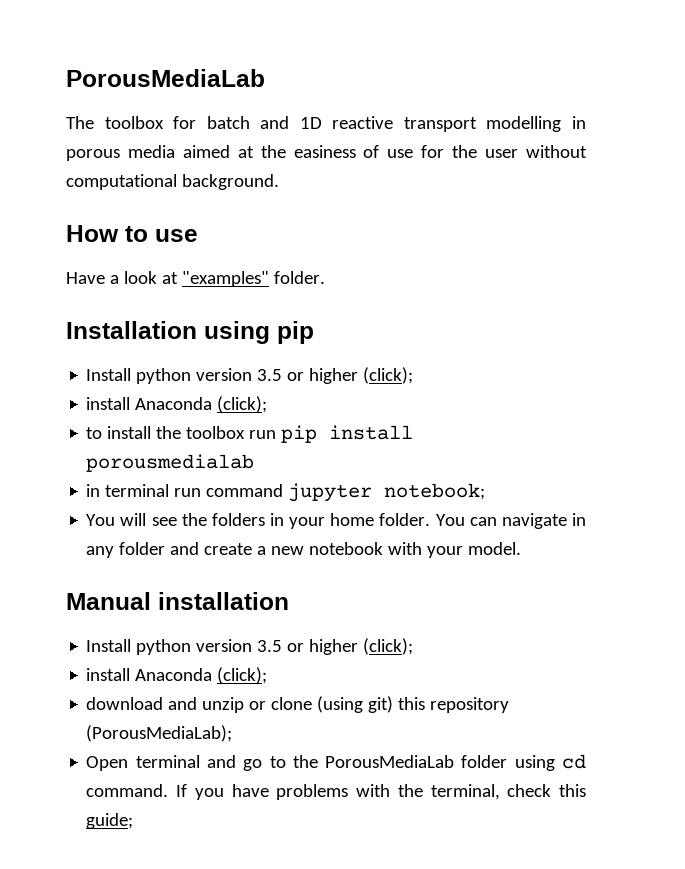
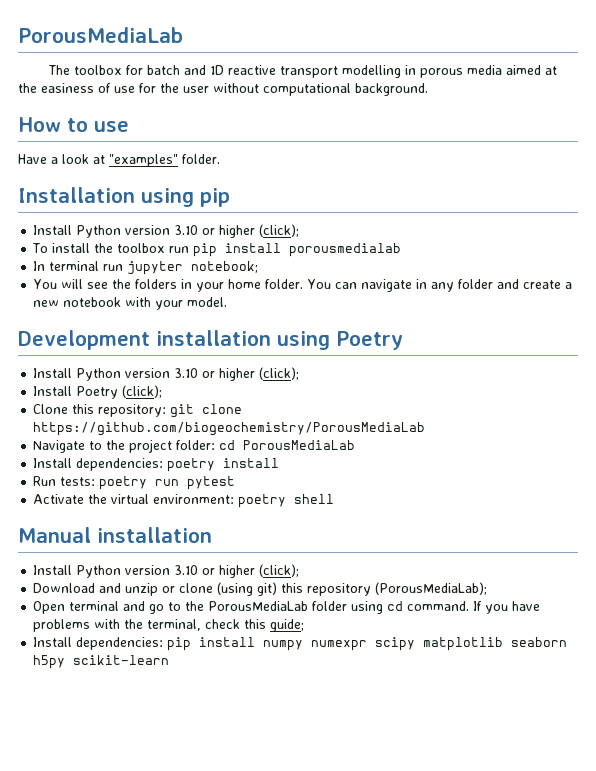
[136,367,414,384] [86,396,268,413] [86,427,103,439] python version 3.5 or higher (click); // install Anaconda (click); // to -> [76,224,300,238] [32,243,49,253] Python version 3.10 or higher (click); // To
[86,484,101,497] in -> [33,261,46,271] In
[206,484,284,497] command -> (124, 267) none
(522, 548) none -> [18,330,403,350] [33,367,300,381] [33,385,163,399] [33,404,243,418] [33,422,426,436] [33,439,356,453] [33,458,280,472] [33,476,236,490] [33,494,335,508] // Development installation using Poetry // Install Python version 3.10 or higher (click); // Install Poetry (click); // Clone this repository: git clone https://github.com/biogeochemistry/PorousMediaLab // Navigate to the project folder: cd PorousMediaLab // Install dependencies: poetry install // Run tests: poetry run pytest // Activate the virtual environment: poetry shell
[136,638,414,655] [86,667,268,684] [86,697,164,710] python version 3.5 or higher (click); // install Anaconda (click); // download -> [76,564,300,578] [33,583,96,593] Python version 3.10 or higher (click); // Download
(134, 821) none -> [33,637,568,651] [33,655,170,669] // Install dependencies: pip install numpy numexpr scipy matplotlib seaborn h5py scikit-learn

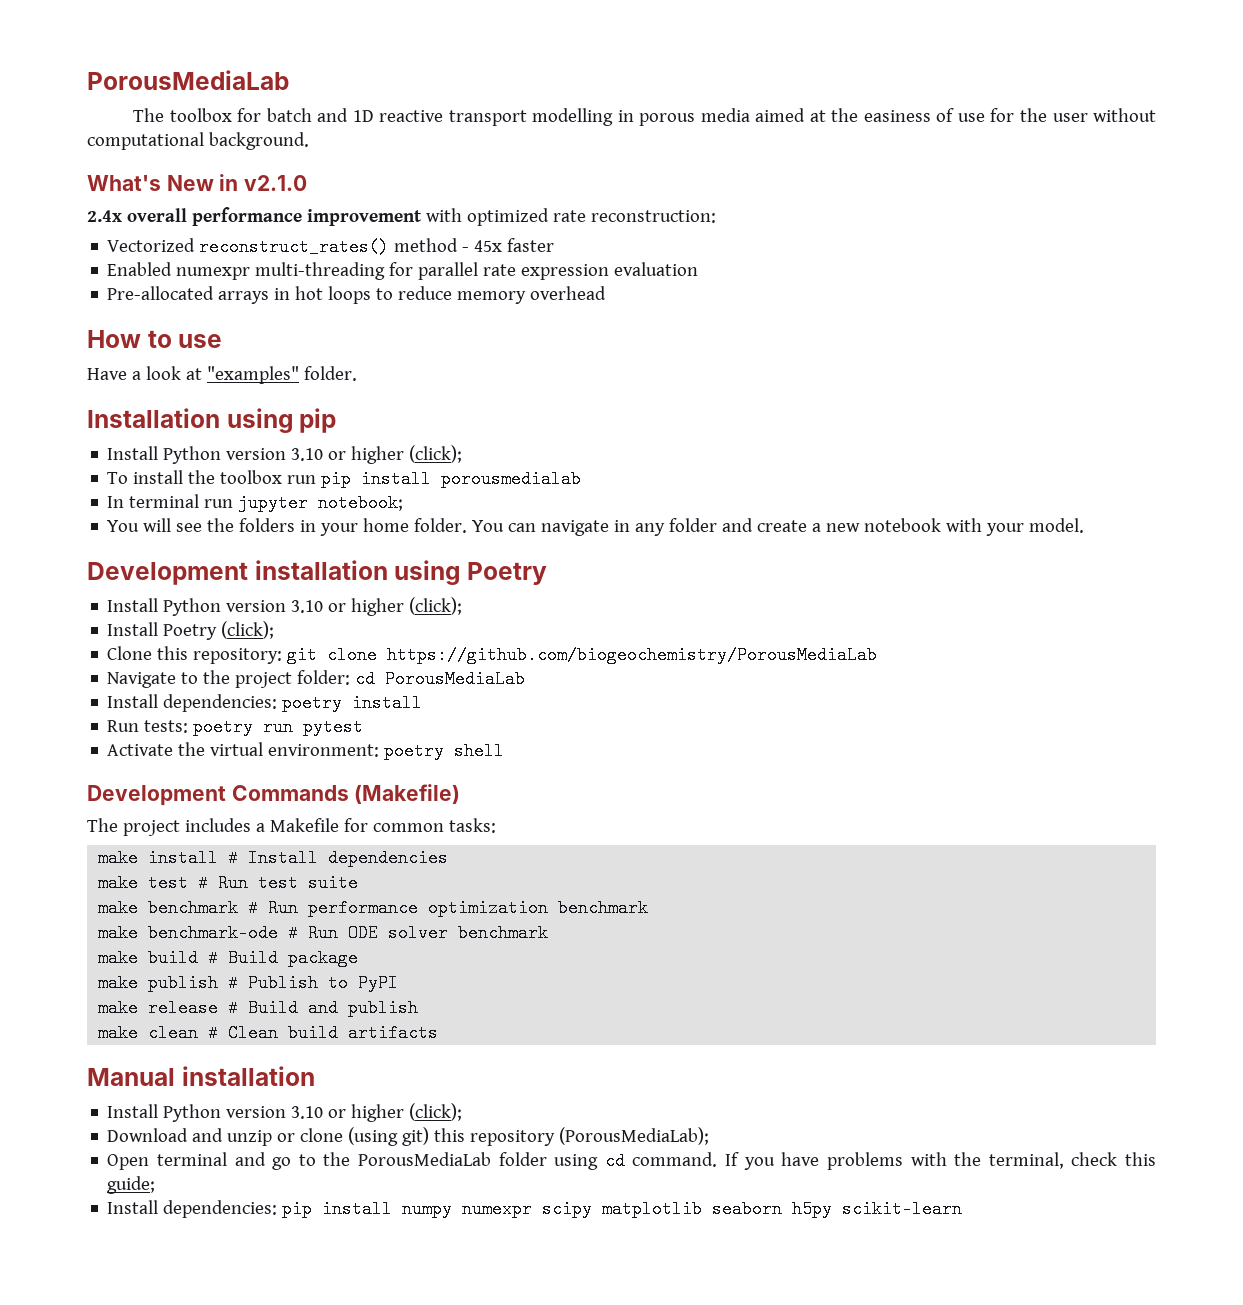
(428, 89) none -> [87,174,308,191] [87,207,716,226] [107,238,555,256] [107,262,699,280] [107,286,607,304] // What's New in v2.1.0 // 2.4x overall performance improvement with optimized rate reconstruction: // Vectorized reconstruct_rates() method - 45x faster // Enabled numexpr multi-threading for parallel rate expression evaluation // Pre-allocated arrays in hot loops to reduce memory overhead
(335, 499) none -> [87,784,461,806] [87,818,496,836] [98,849,449,867] [98,874,359,892] [98,899,649,917] [98,924,549,942] [98,949,359,967] [98,974,399,992] [98,999,419,1017] [98,1024,439,1042] // Development Commands (Makefile) // The project includes a Makefile for common tasks: // make install # Install dependencies // make test # Run test suite // make benchmark # Run performance optimization benchmark // make benchmark-ode # Run ODE solver benchmark // make build # Build package // make publish # Publish to PyPI // make release # Build and publish // make clean # Clean build artifacts

